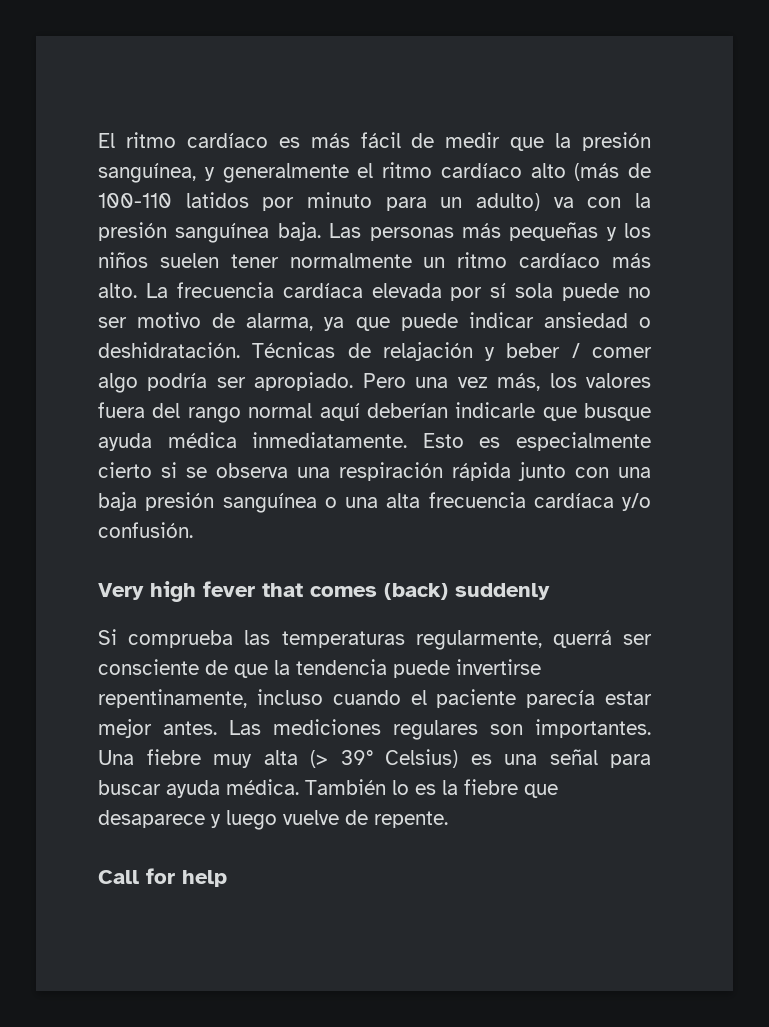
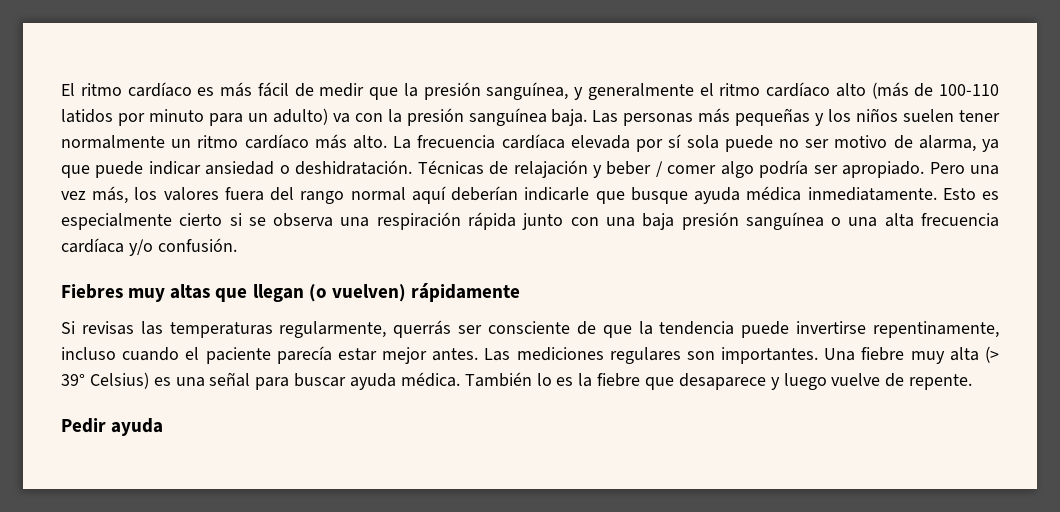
[98,581,550,602] Very high fever that comes (back) suddenly -> [61,283,520,302] Fiebres muy altas que llegan (o vuelven) rápidamente
[128,630,234,648] comprueba -> [81,321,134,335] revisas
[552,630,612,648] querrá -> [393,320,452,338] querrás
[98,868,227,887] Call for help -> [61,418,164,436] Pedir ayuda

